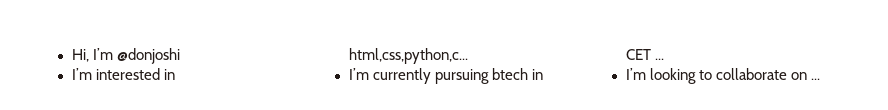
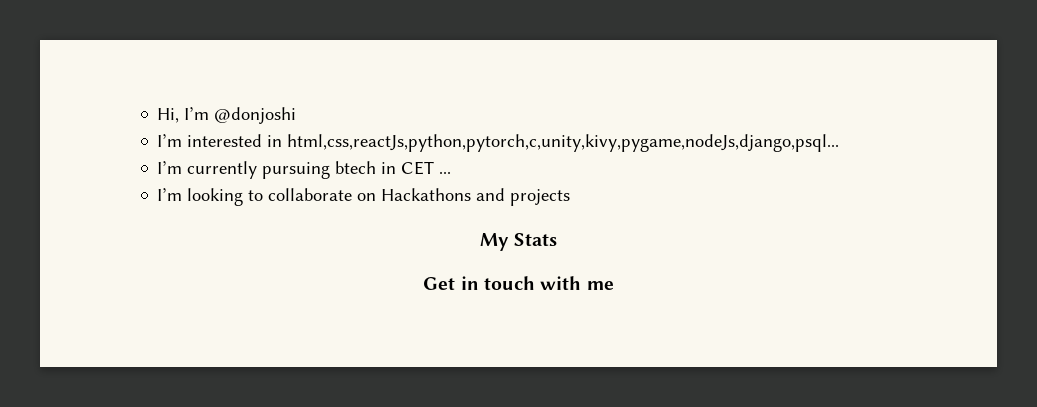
[348,48,468,64] html,css,python,c... -> [287,134,840,152] html,css,reactJs,python,pytorch,c,unity,kivy,pygame,nodeJs,django,psql...
[810,78,820,80] ... -> [381,188,571,206] [479,233,558,251] [423,276,614,290] Hackathons and projects // My Stats // Get in touch with me

